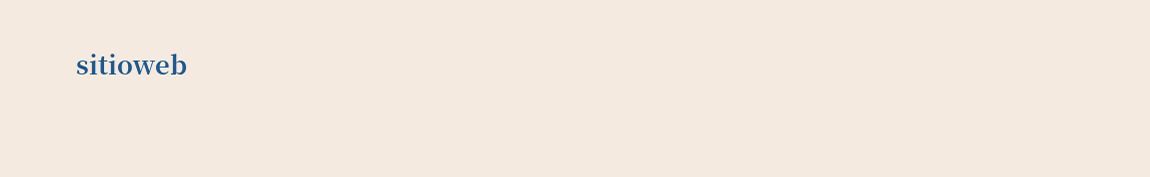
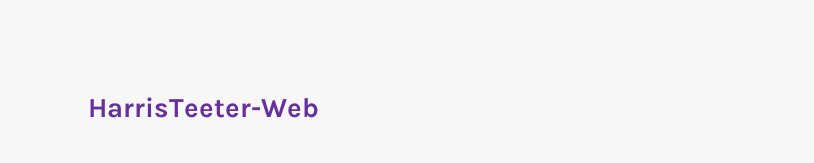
[76,53,188,75] sitioweb -> [88,97,319,118] HarrisTeeter-Web

